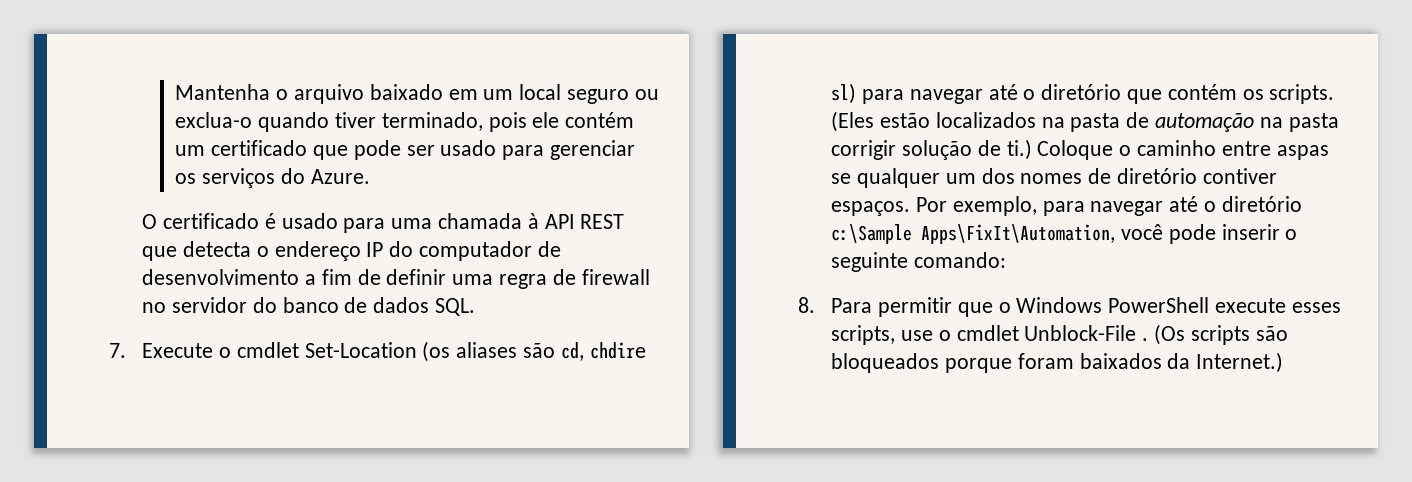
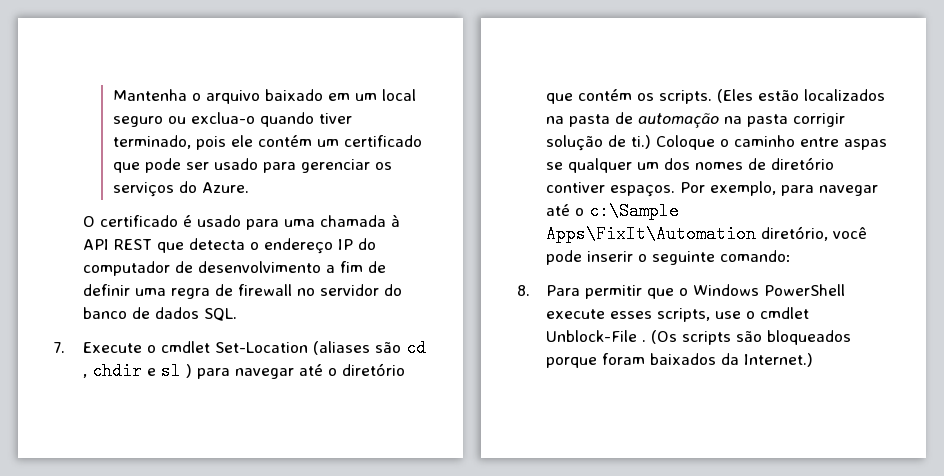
[422,341,646,362] [831,83,857,104] (os aliases são cd, chdire sl) -> [313,339,427,357] [83,362,193,380] (aliases são cd , chdir e sl )
[1221,196,1302,212] [831,224,1116,244] diretório c:\Sample Apps\FixIt\Automation, -> [589,202,680,220] [546,225,829,243] c:\Sample Apps\FixIt\Automation diretório,

